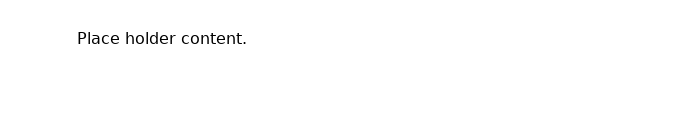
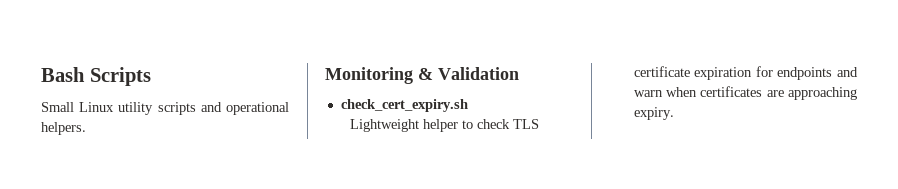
[77,32,247,44] Place holder content. -> [41,67,151,86] [41,102,289,115] [41,122,86,135] [325,67,519,84] [340,99,468,112] [349,119,539,132] [633,66,858,80] [633,86,857,100] [633,107,674,120] Bash Scripts // Small Linux utility scripts and operational helpers. // Monitoring & Validation // check_cert_expiry.sh // Lightweight helper to check TLS certificate expiration for endpoints and warn when certificates are approaching expiry.

